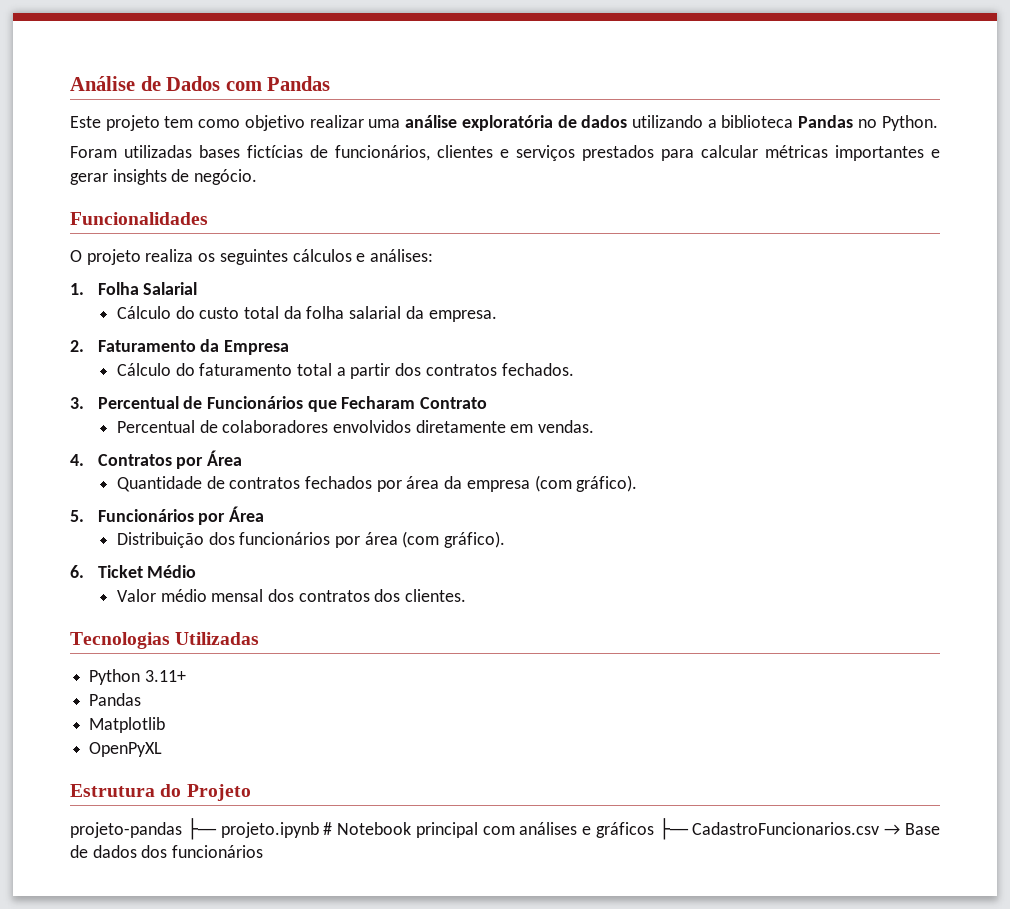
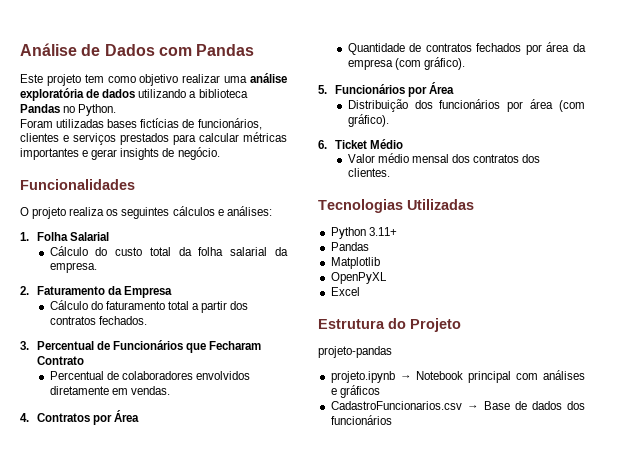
(163, 749) none -> [330,287,360,296] // Excel
[186,818,333,840] ├── projeto.ipynb # -> [330,371,412,383] // projeto.ipynb →
[658,818,689,840] ├── -> (380, 391) //

